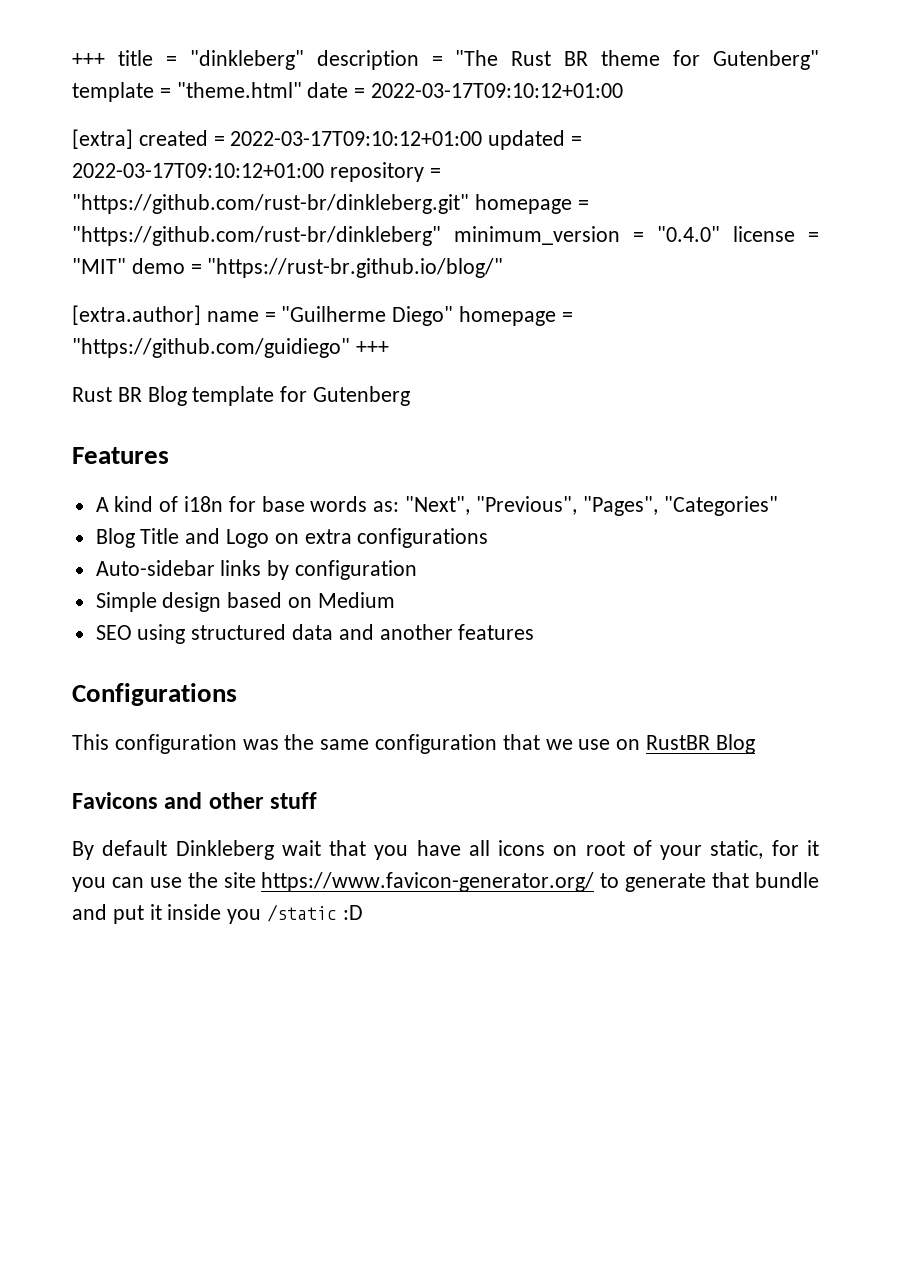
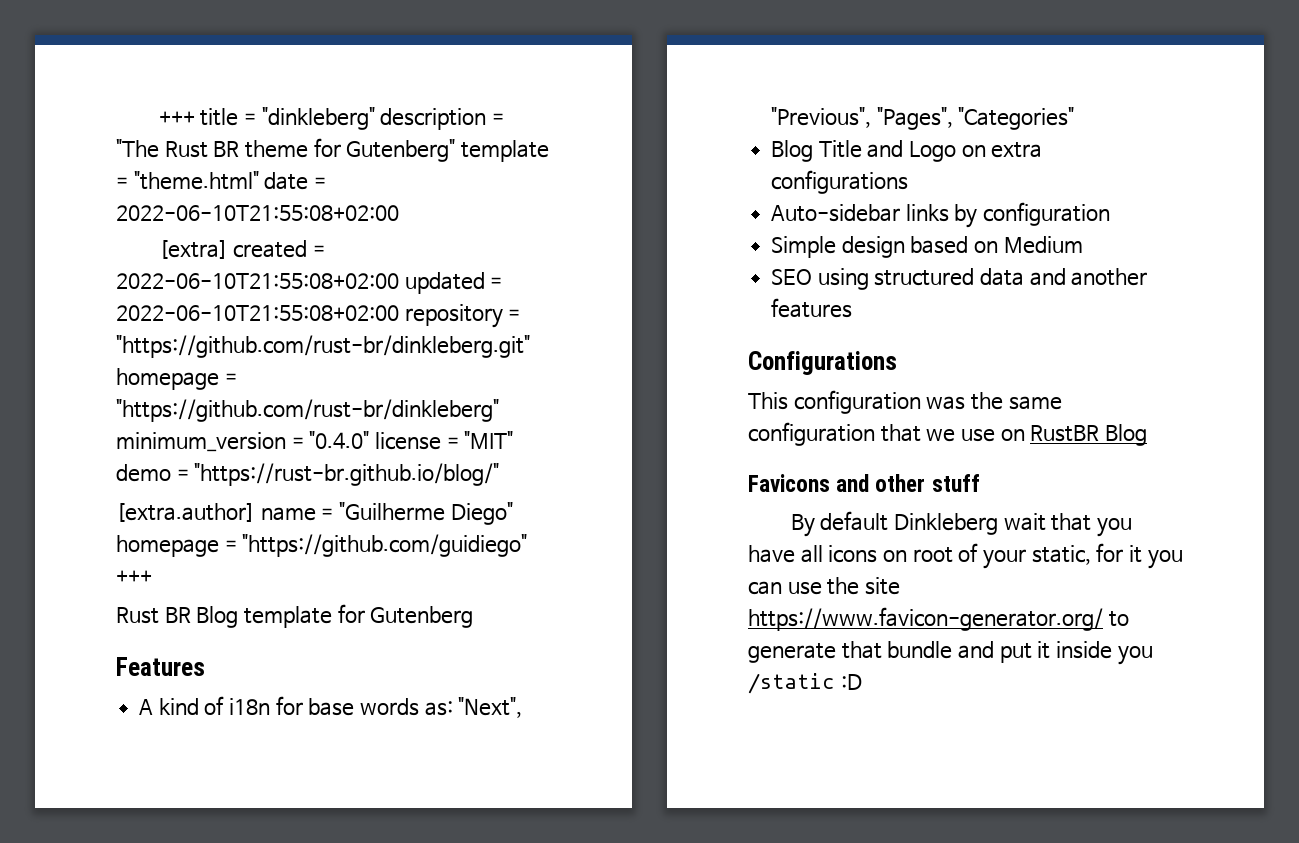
[371,83,624,98] 2022-03-17T09:10:12+01:00 -> [116,205,399,221] 2022-06-10T21:55:08+02:00
[230,131,483,146] 2022-03-17T09:10:12+01:00 -> [116,273,399,289] 2022-06-10T21:55:08+02:00
[72,163,324,178] 2022-03-17T09:10:12+01:00 -> [116,305,399,321] 2022-06-10T21:55:08+02:00

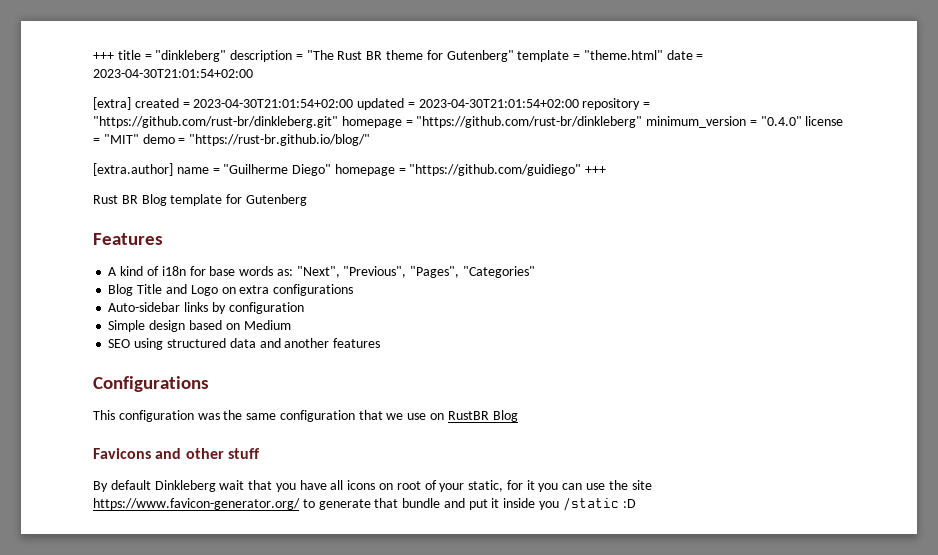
[116,205,399,221] 2022-06-10T21:55:08+02:00 -> [93,69,253,78] 2023-04-30T21:01:54+02:00
[116,273,399,289] 2022-06-10T21:55:08+02:00 -> [193,99,354,108] 2023-04-30T21:01:54+02:00
[116,305,399,321] 2022-06-10T21:55:08+02:00 -> [418,99,579,108] 2023-04-30T21:01:54+02:00

